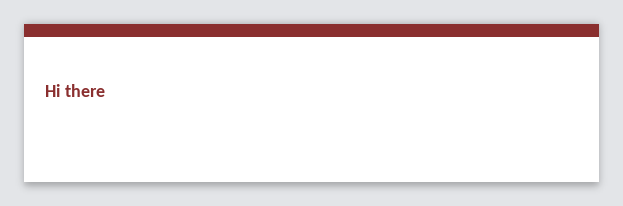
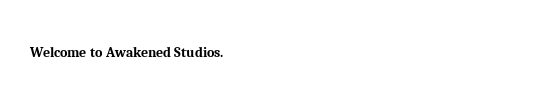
[45,84,105,97] Hi there -> [29,46,224,57] Welcome to Awakened Studios.

